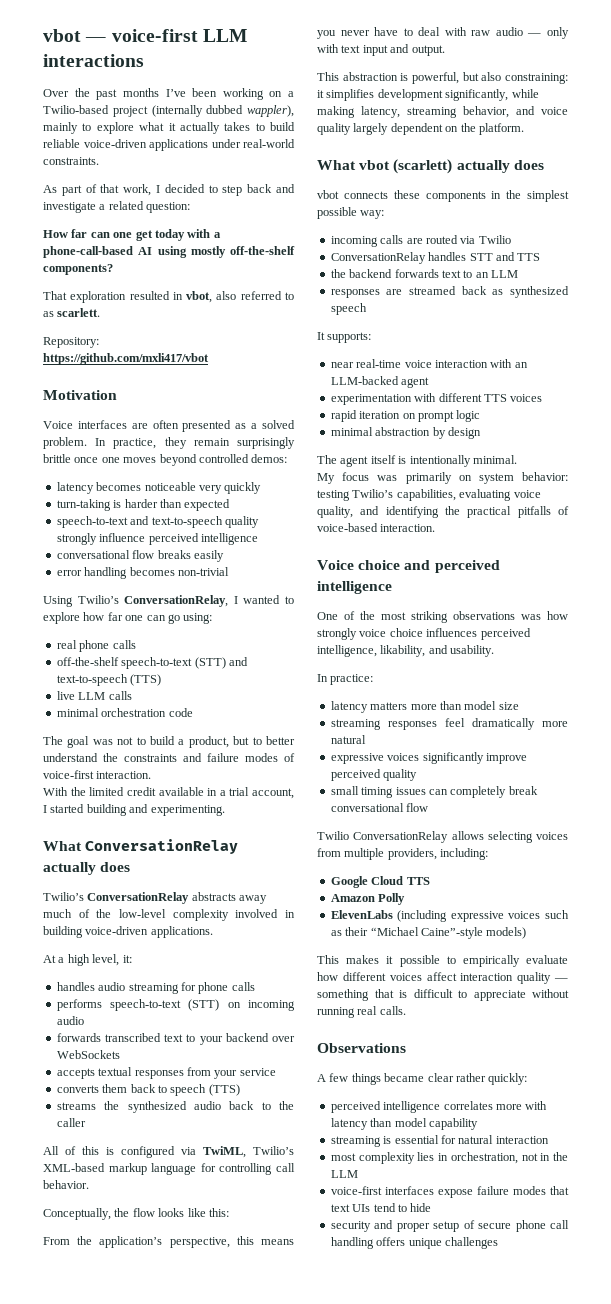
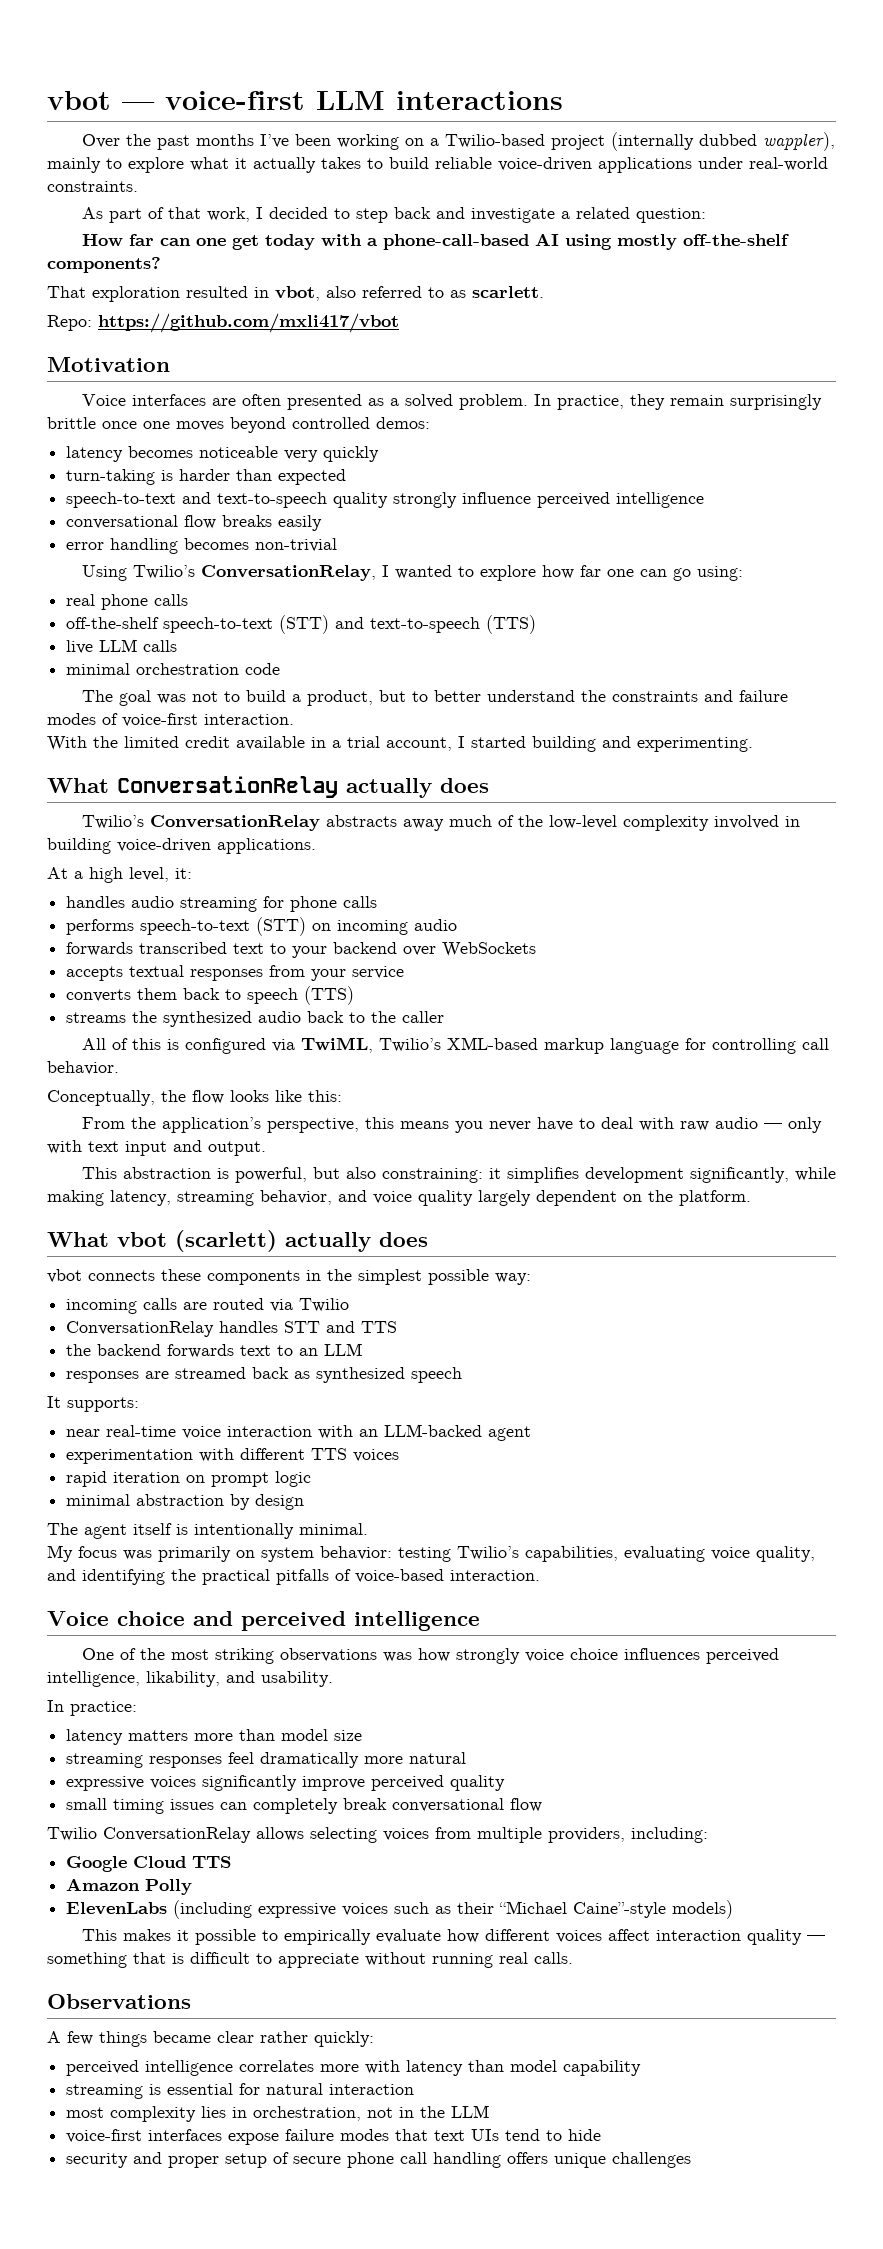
[43,337,99,348] Repository: // -> [47,315,92,331] Repo:

